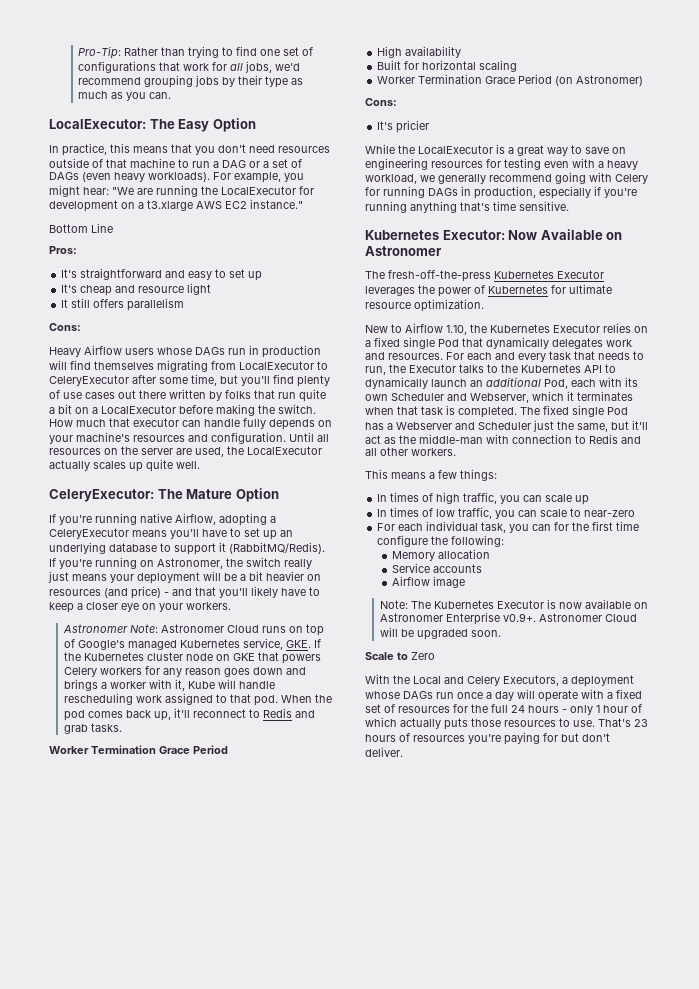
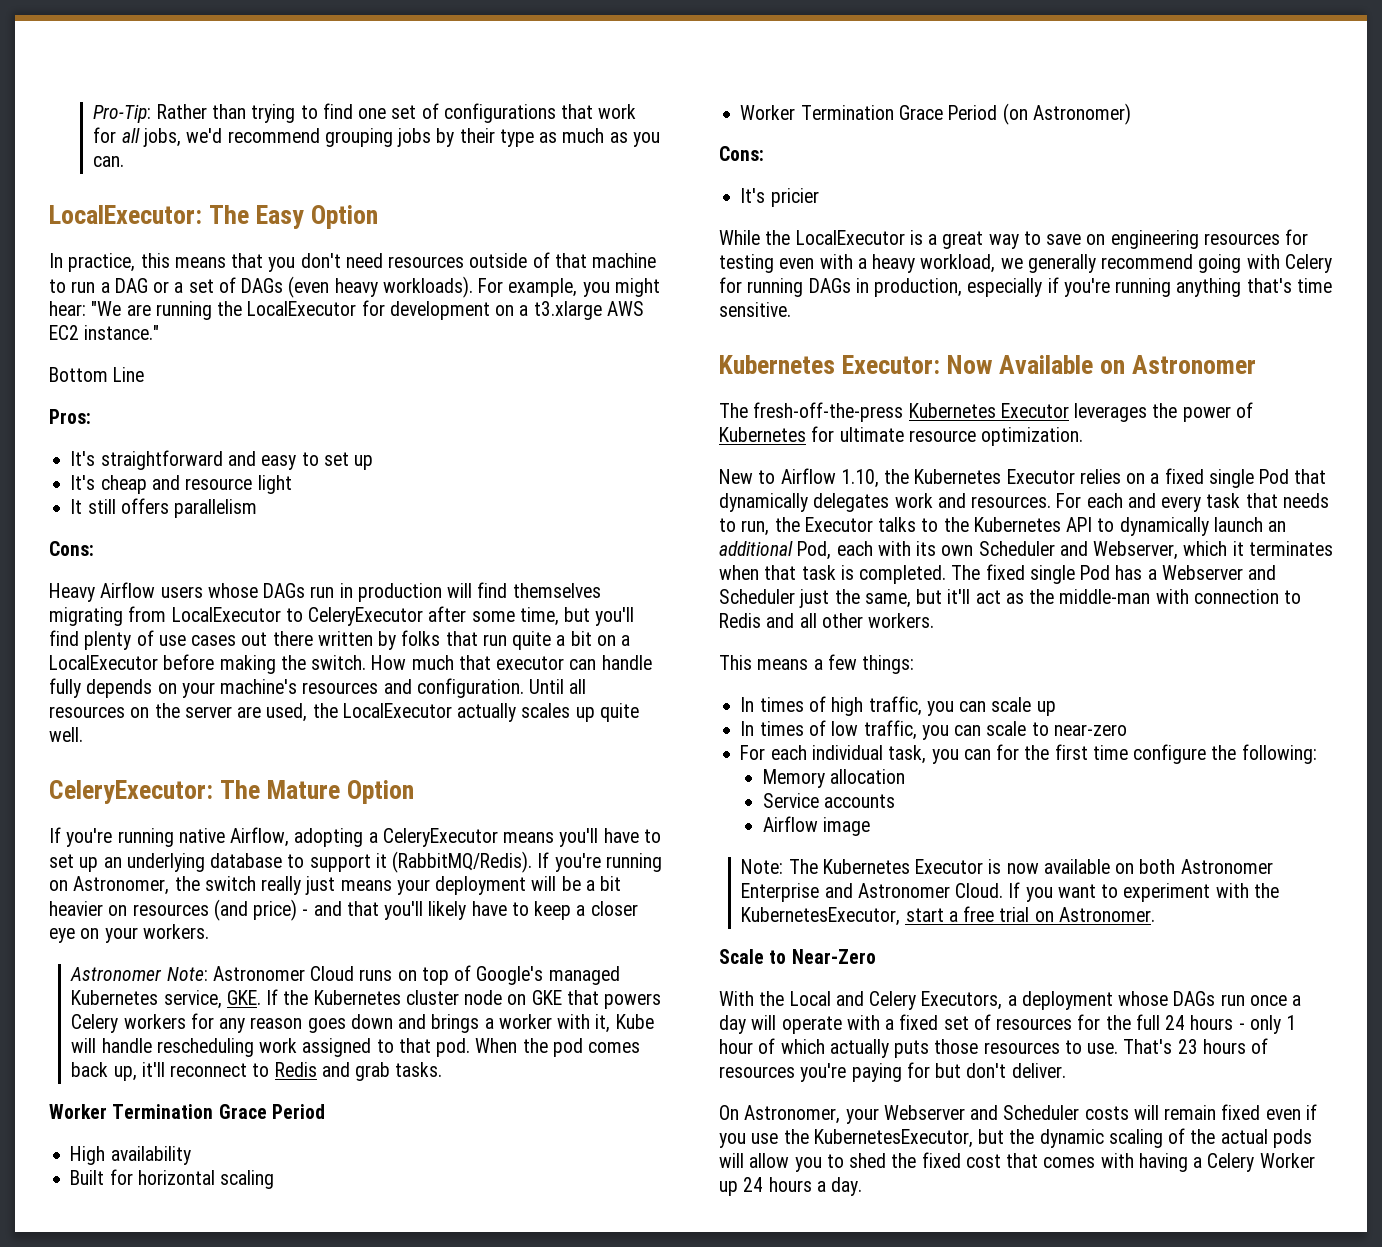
(648, 605) none -> [1139,859,1176,874] both
[502,613,637,622] [379,627,501,640] v0.9+. Astronomer Cloud will be upgraded soon. -> [824,882,1279,902] [741,906,1155,926] and Astronomer Cloud. If you want to experiment with the KubernetesExecutor, start a free trial on Astronomer.
[411,652,435,660] Zero -> [791,949,876,964] Near-Zero
(403, 752) none -> [719,1104,1317,1124] [719,1128,1312,1148] [719,1152,1315,1172] [719,1177,863,1196] // On Astronomer, your Webserver and Scheduler costs will remain fixed even if you use the KubernetesExecutor, but the dynamic scaling of the actual pods will allow you to shed the fixed cost that comes with having a Celery Worker up 24 hours a day.

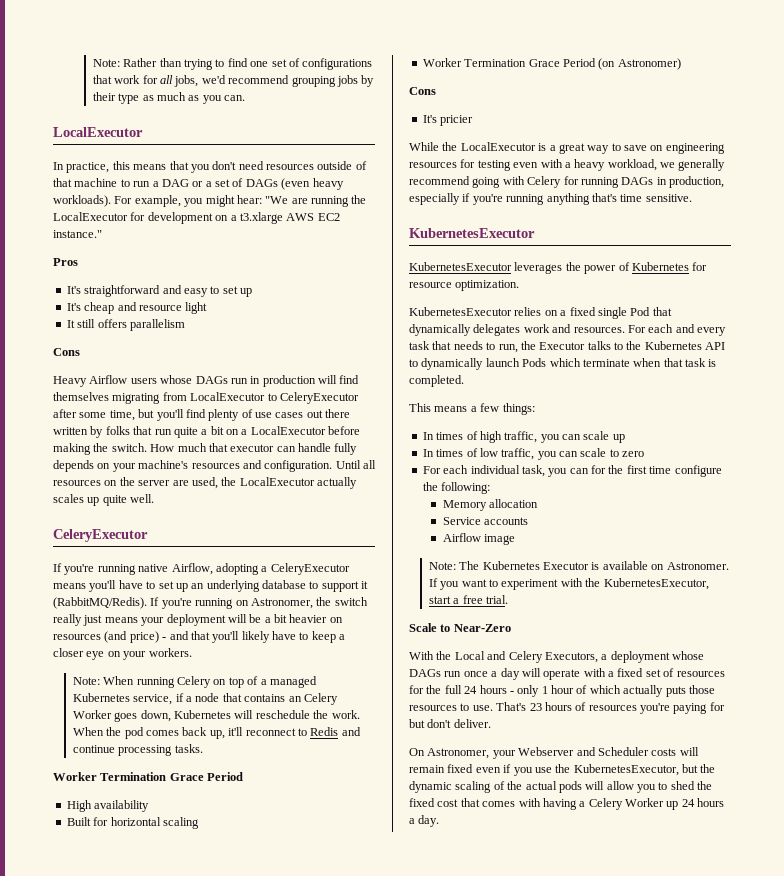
[93,104,152,123] Pro-Tip: -> [92,59,120,67] Note:
[49,205,379,229] LocalExecutor: The Easy Option -> [53,127,143,137] LocalExecutor
[49,367,145,382] [49,409,91,424] Bottom Line // Pros: -> [53,258,78,266] Pros
[49,541,94,556] Cons: -> [53,348,80,356] Cons
[49,780,415,804] CeleryExecutor: The Mature Option -> [53,529,148,542] CeleryExecutor
[70,966,393,981] Astronomer Note: Astronomer Cloud runs -> [72,676,212,688] Note: When running Celery
[476,966,544,985] Google's -> [260,679,267,685] a
[226,989,662,1009] [71,1013,654,1033] [71,1038,471,1057] GKE. If the Kubernetes cluster node on GKE that powers Celery workers for any reason goes down and brings a worker with it, Kube will handle rescheduling work assigned to that pod. -> [175,693,338,705] [72,710,360,722] if a node that contains an Celery Worker goes down, Kubernetes will reschedule the work.
[355,1062,391,1081] grab -> [72,745,173,756] continue processing
[719,146,764,161] Cons: -> [409,87,436,95] Cons
[719,355,1257,374] [719,402,1069,422] Kubernetes Executor: Now Available on Astronomer // The fresh-off-the-press Kubernetes Executor -> [409,228,535,238] [409,262,512,271] KubernetesExecutor // KubernetesExecutor
[839,427,904,442] ultimate -> (708, 266) none
[719,468,1075,488] New to Airflow 1.10, the Kubernetes Executor -> [409,307,512,316] KubernetesExecutor
[1268,521,1287,532] [719,541,1333,560] an additional Pod, each with its own Scheduler and Webserver, which it terminates -> [522,358,630,367] Pods which terminate
[951,564,1277,584] [719,589,1302,608] [719,613,935,628] The fixed single Pod has a Webserver and Scheduler just the same, but it'll act as the middle-man with connection to Redis and all other workers. -> (464, 381) none
[1053,724,1127,736] near-zero -> [622,451,645,457] zero
[1006,863,1039,874] now -> (600, 566) none
[1139,859,1273,874] [741,883,1004,902] both Astronomer Enterprise and Astronomer Cloud. -> [666,562,729,570] Astronomer.
[999,907,1155,922] trial on Astronomer. -> [486,595,509,604] trial.

